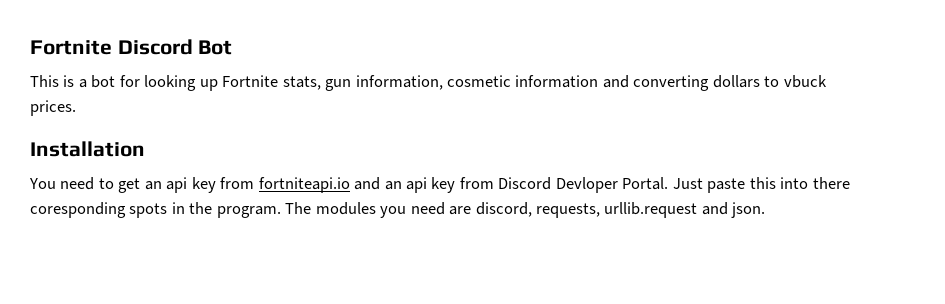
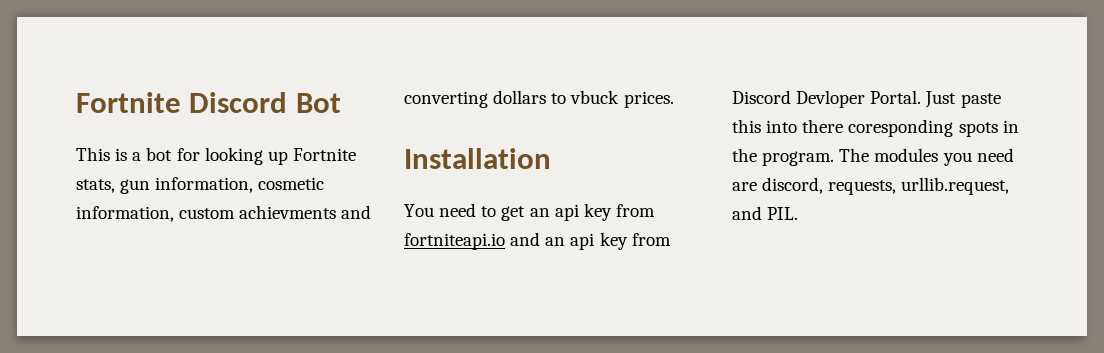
[515,75,599,88] information -> [76,205,337,222] information, custom achievments
[604,202,766,218] urllib.request and json. -> [901,177,1010,195] [732,206,799,220] urllib.request, and PIL.

